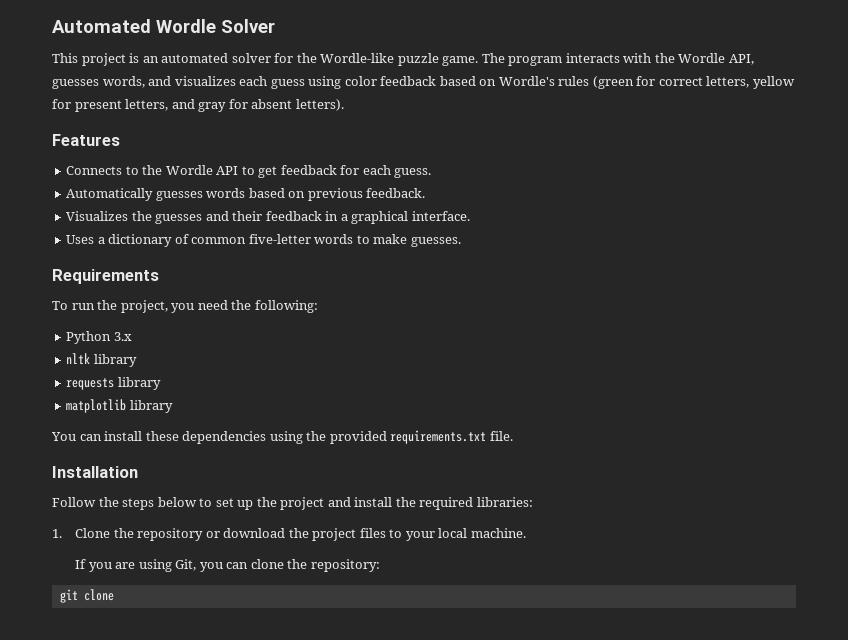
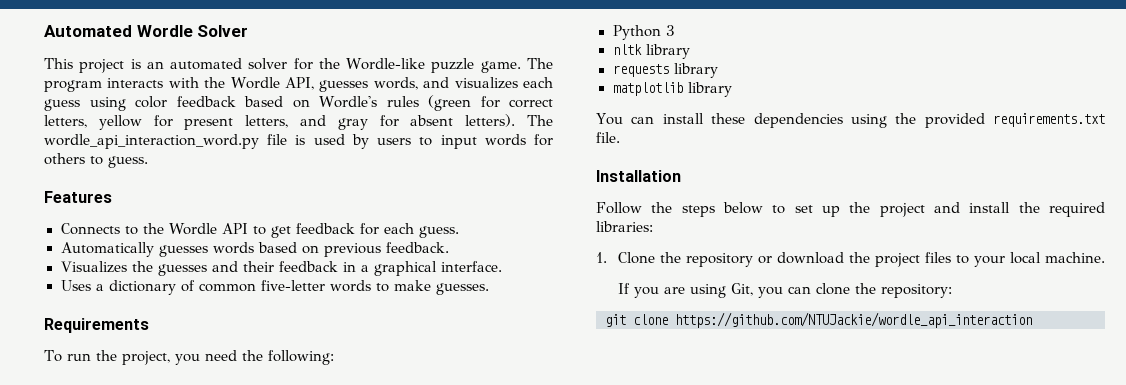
(344, 105) none -> [527,115,553,126] [44,134,553,149] [44,153,148,168] The wordle_api_interaction_word.py file is used by users to input words for others to guess.
[113,332,132,341] 3.x -> [665,25,675,36] 3
(114, 595) none -> [675,312,1032,328] https://github.com/NTUJackie/wordle_api_interaction

